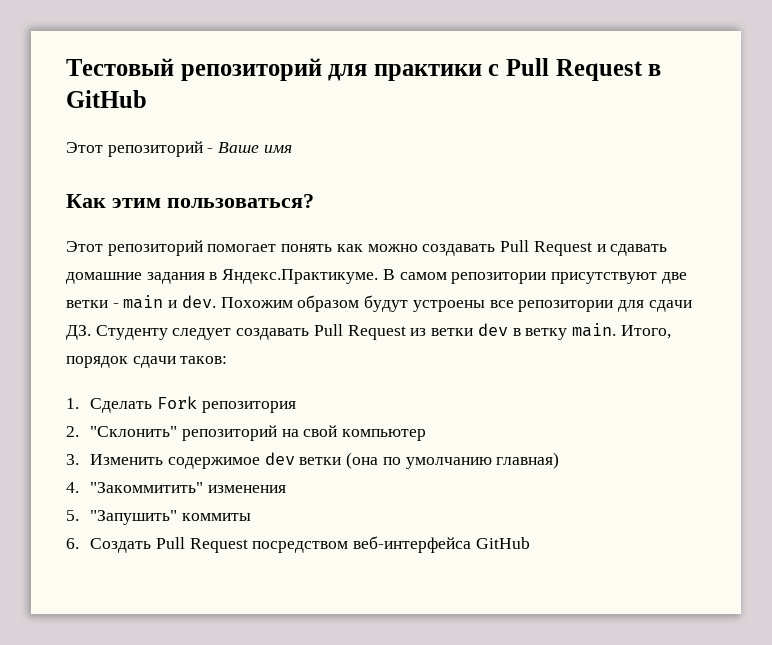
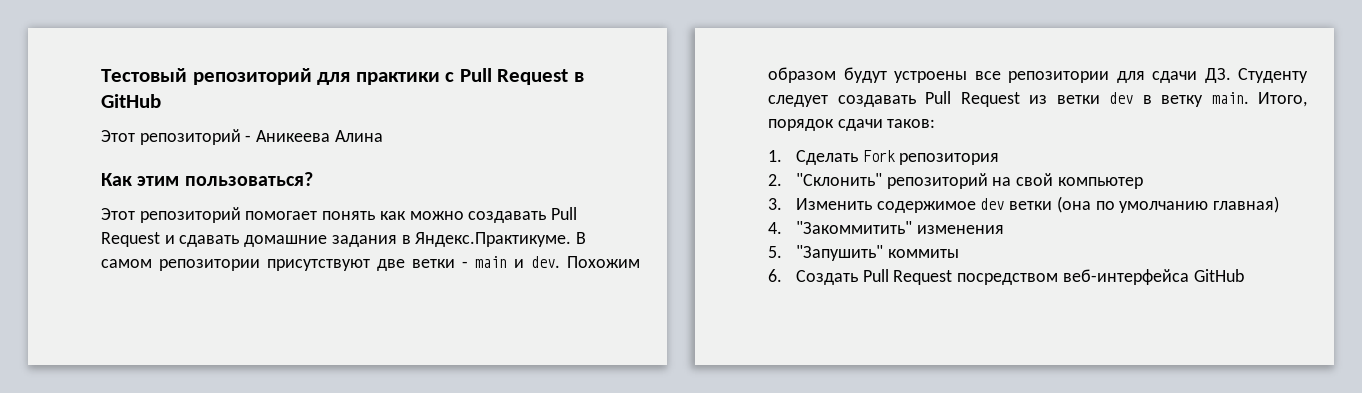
[218,142,292,153] Ваше имя -> [256,130,383,142] Аникеева Алина

